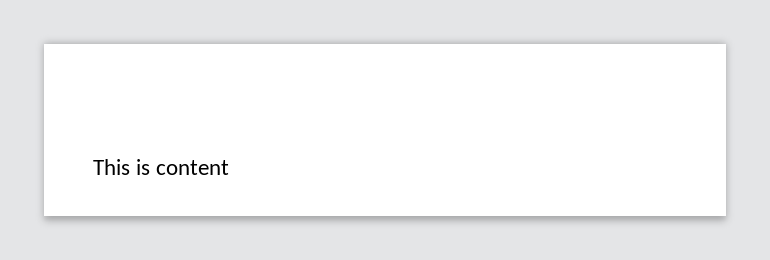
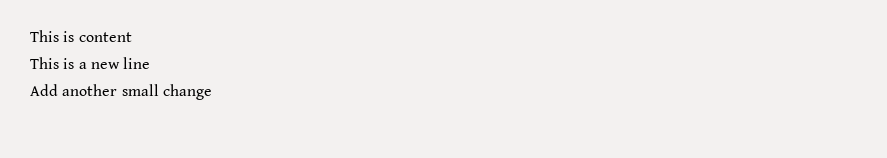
(230, 167) none -> [30,57,151,69] [30,84,212,100] // This is a new line // Add another small change

